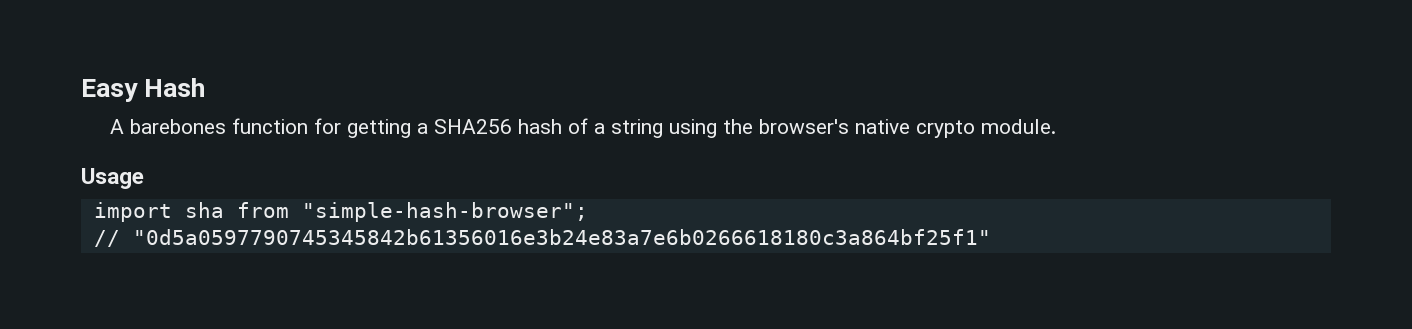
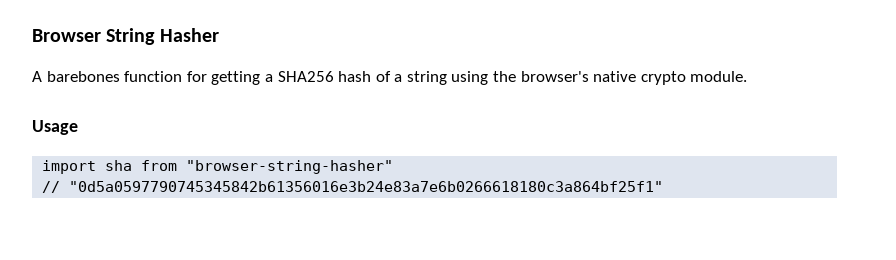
[81,78,206,102] Easy Hash -> [32,28,219,45] Browser String Hasher
[301,202,588,222] "simple-hash-browser"; -> [186,160,394,174] "browser-string-hasher"

